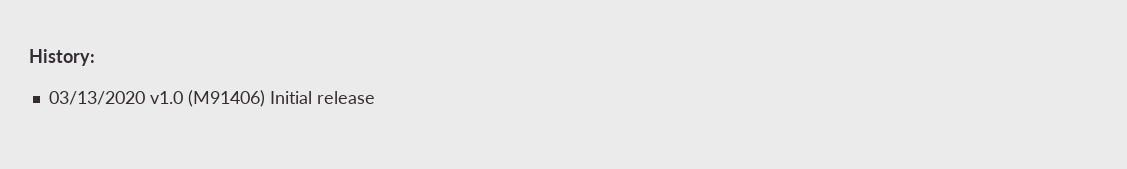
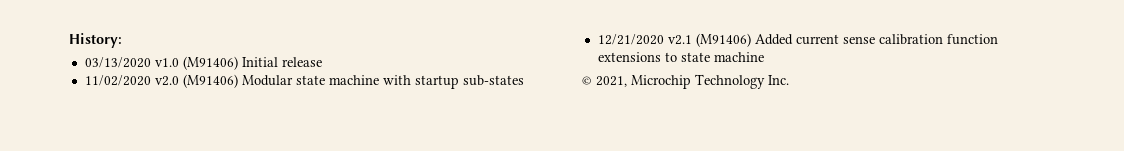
(375, 97) none -> [84,74,524,89] [597,33,998,47] [597,52,764,62] [582,74,789,89] // 11/02/2020 v2.0 (M91406) Modular state machine with startup sub-states // 12/21/2020 v2.1 (M91406) Added current sense calibration function extensions to state machine // © 2021, Microchip Technology Inc.

